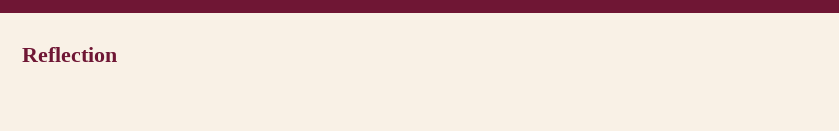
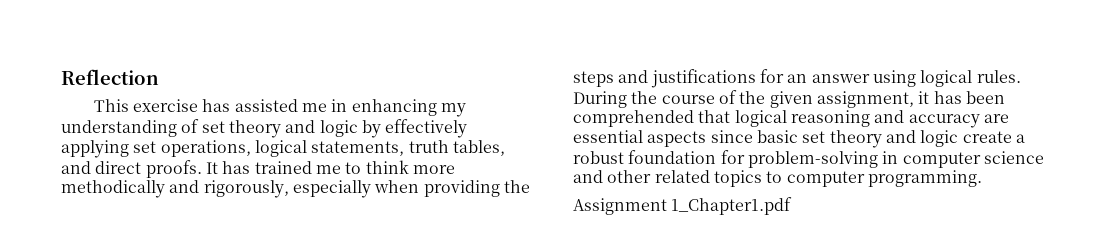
(117, 54) none -> [93,99,467,117] [61,119,468,138] [61,140,505,158] [61,160,455,178] [61,180,530,198] [573,69,1021,88] [573,90,1005,108] [573,110,1009,128] [573,130,1025,148] [573,150,1044,168] [573,170,982,187] [573,197,793,215] // This exercise has assisted me in enhancing my understanding of set theory and logic by effectively applying set operations, logical statements, truth tables, and direct proofs. It has trained me to think more methodically and rigorously, especially when providing the steps and justifications for an answer using logical rules. During the course of the given assignment, it has been comprehended that logical reasoning and accuracy are essential aspects since basic set theory and logic create a robust foundation for problem-solving in computer science and other related topics to computer programming. // Assignment 1_Chapter1.pdf

